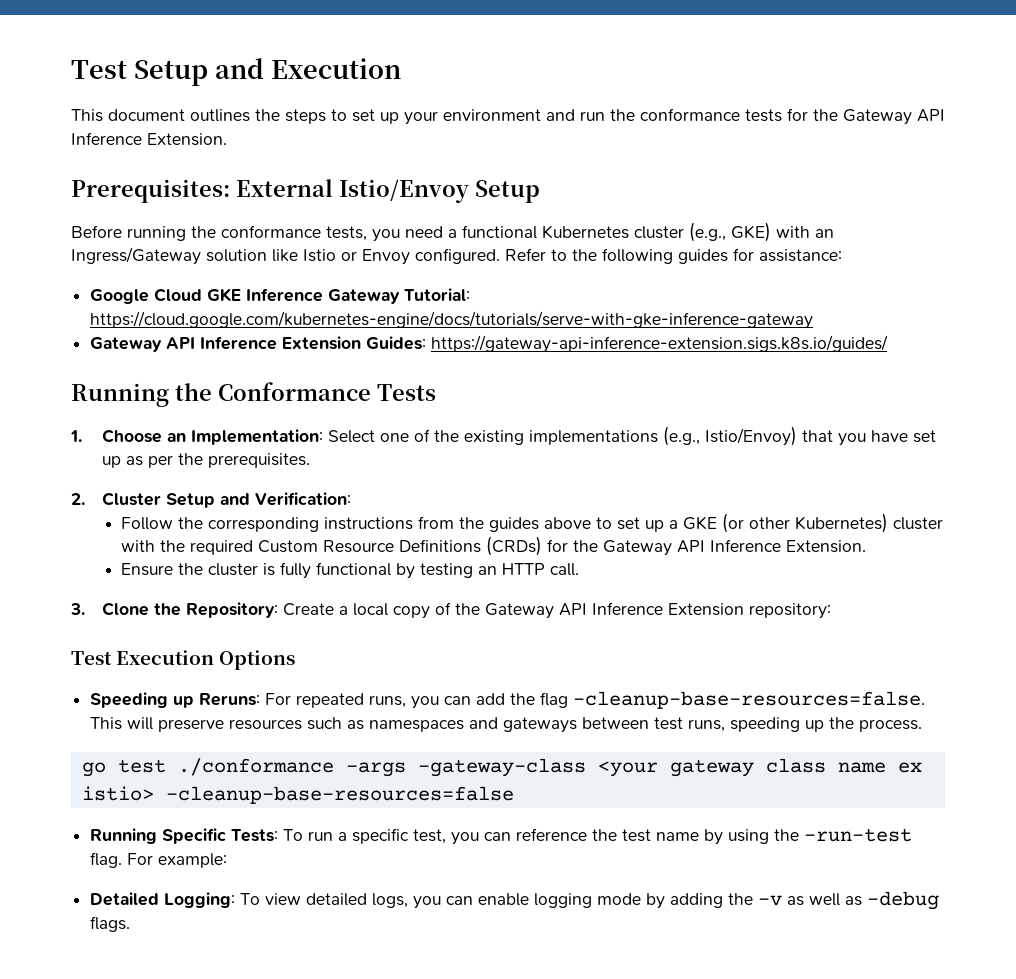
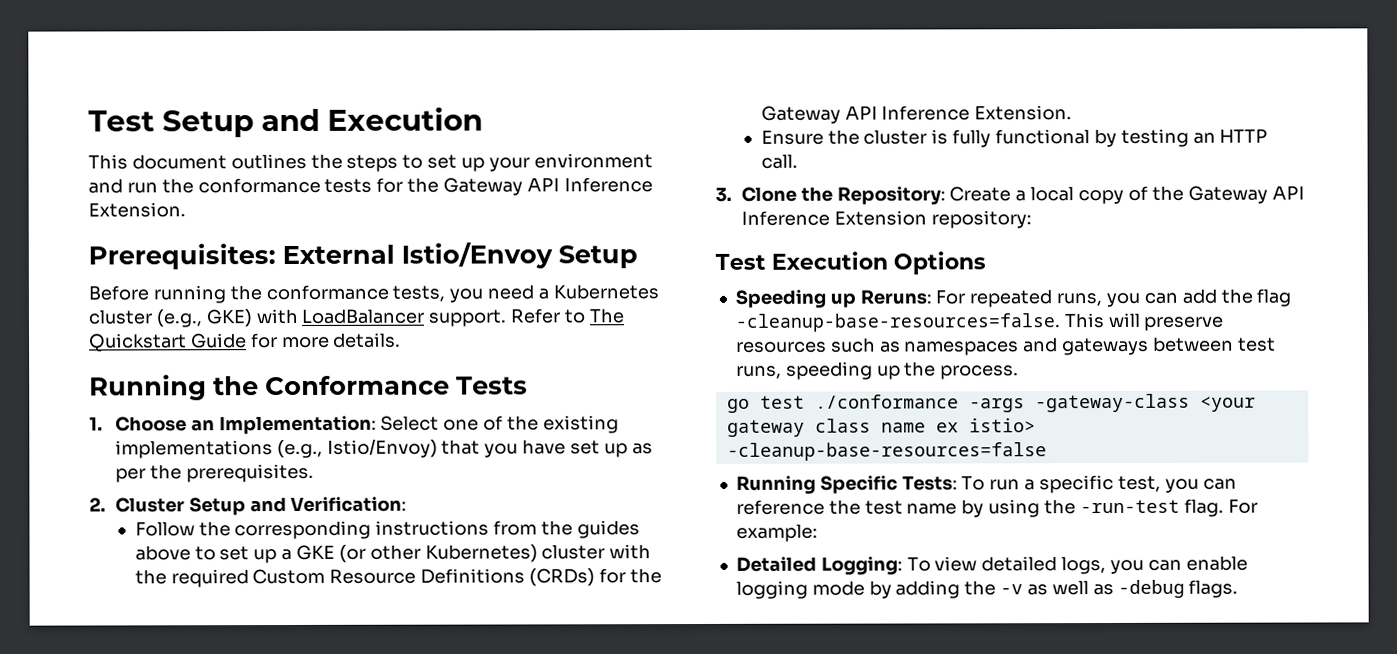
[462,225,537,239] functional -> (550, 294) none
[815,229,834,238] [71,247,842,265] [90,288,471,304] [90,311,814,329] [90,335,889,353] an Ingress/Gateway solution like Istio or Envoy configured. Refer to the following guides for assistance: // Google Cloud GKE Inference Gateway Tutorial: https://cloud.google.com/kubernetes-engine/docs/tutorials/serve-with-gke-inference-gateway // Gateway API Inference Extension Guides: https://gateway-api-inference-extension.sigs.k8s.io/guides/ -> [301,308,624,327] [89,332,402,352] LoadBalancer support. Refer to The Quickstart Guide for more details.

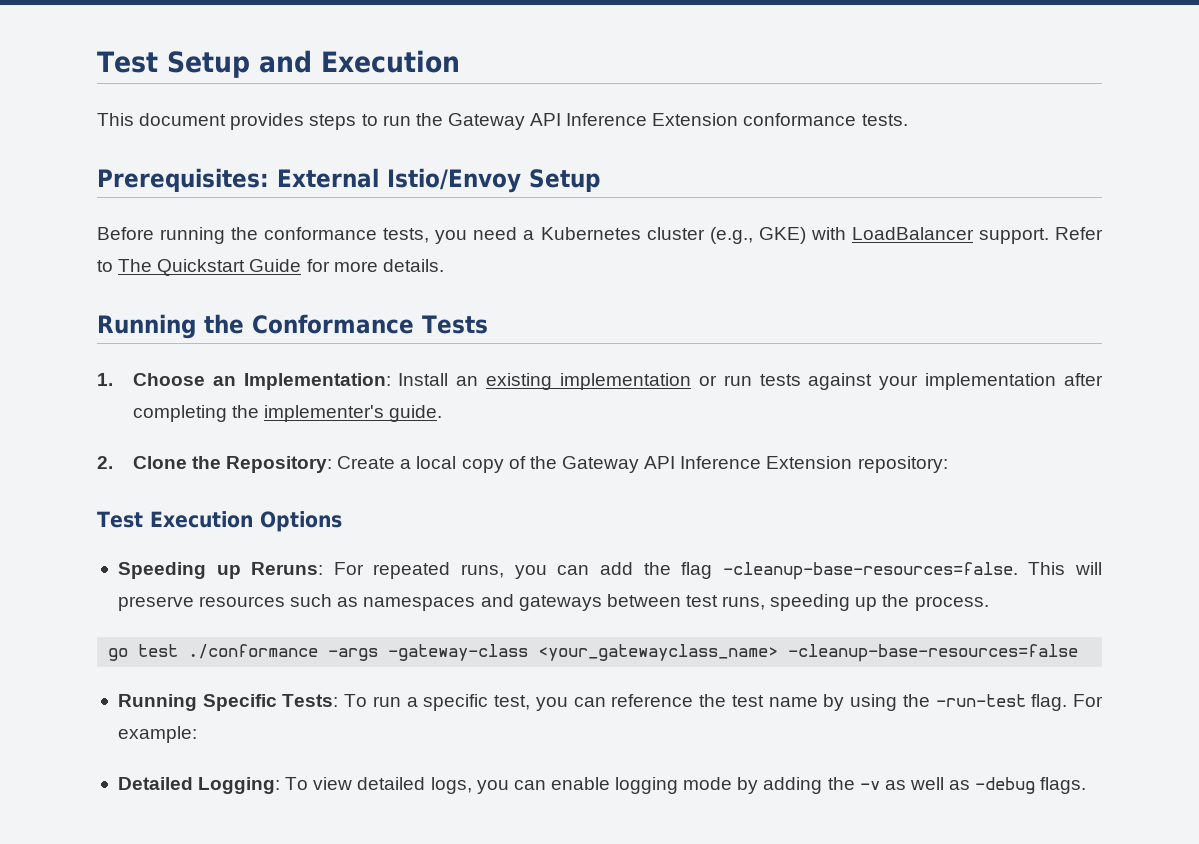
[230,153,653,172] [88,177,653,196] [88,202,186,218] outlines the steps to set up your environment and run the conformance tests for the Gateway API Inference Extension. -> [230,113,908,130] provides steps to run the Gateway API Inference Extension conformance tests.
[380,415,619,434] [114,438,653,459] [114,463,314,483] [89,496,408,516] [134,520,640,540] [134,544,652,564] [134,568,662,588] [760,105,1073,124] [760,128,1269,148] [760,153,798,169] [715,186,732,202] Select one of the existing implementations (e.g., Istio/Envoy) that you have set up as per the prerequisites. // 2. Cluster Setup and Verification: // Follow the corresponding instructions from the guides above to set up a GKE (or other Kubernetes) cluster with the required Custom Resource Definitions (CRDs) for the Gateway API Inference Extension. // Ensure the cluster is fully functional by testing an HTTP call. // 3. -> [398,373,1103,390] [132,405,443,422] [97,456,113,469] Install an existing implementation or run tests against your implementation after completing the implementer's guide. // 2.
[1199,396,1256,412] [726,418,1036,437] <your gateway class name ex istio> -> [538,644,779,661] <your_gatewayclass_name>

